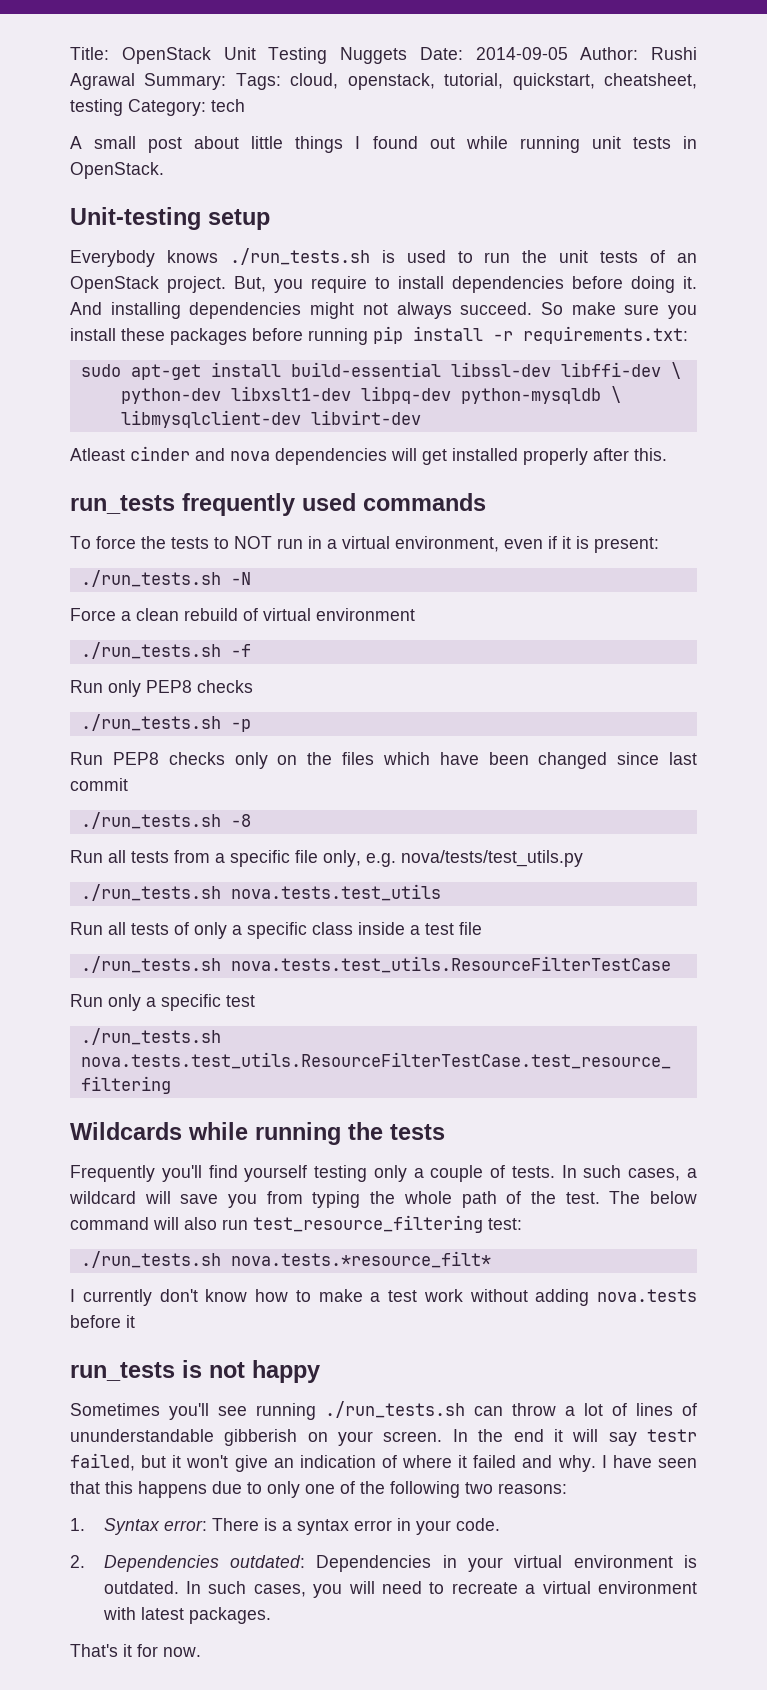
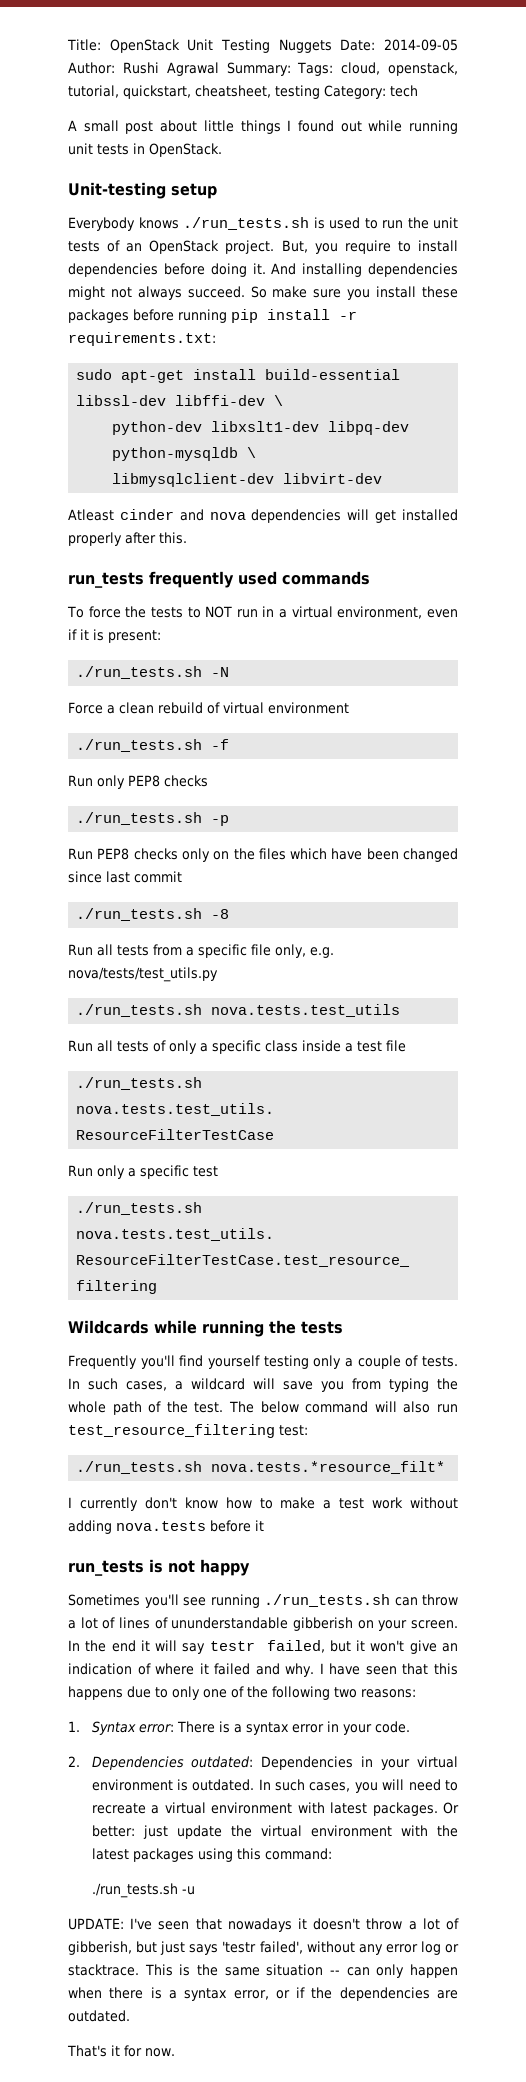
(271, 1615) none -> [443,1802,460,1814] [91,1825,458,1839] [91,1848,332,1862] [91,1883,195,1898] [68,1918,460,1932] [68,1941,460,1955] [68,1964,459,1978] [68,1987,459,2001] [68,2010,130,2022] Or better: just update the virtual environment with the latest packages using this command: // ./run_tests.sh -u // UPDATE: I've seen that nowadays it doesn't throw a lot of gibberish, but just says 'testr failed', without any error log or stacktrace. This is the same situation -- can only happen when there is a syntax error, or if the dependencies are outdated.

